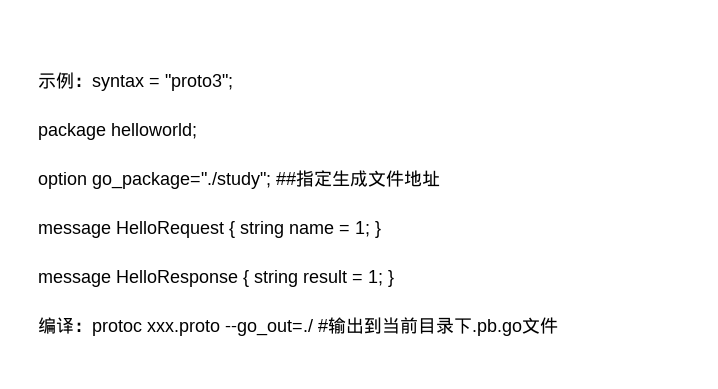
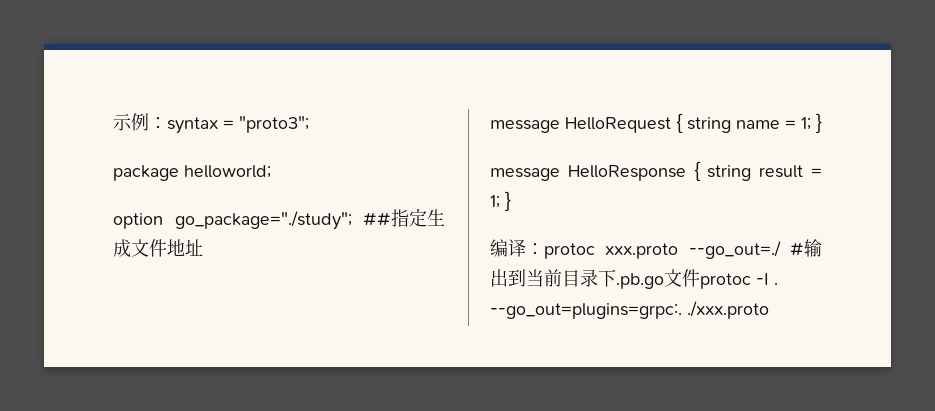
(558, 325) none -> [700,273,778,289] [490,301,769,319] protoc -I . --go_out=plugins=grpc:. ./xxx.proto

